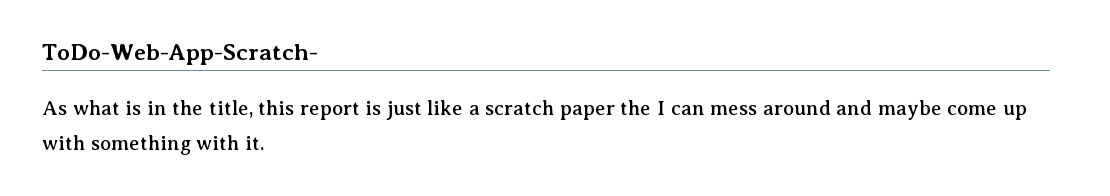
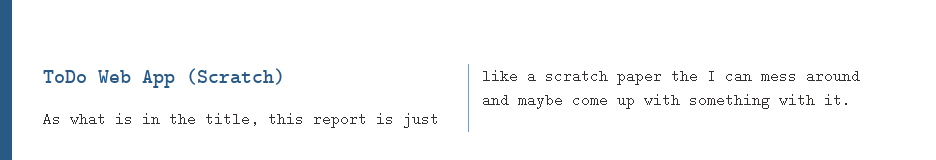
[42,44,318,65] ToDo-Web-App-Scratch- -> [43,68,285,88] ToDo Web App (Scratch)

